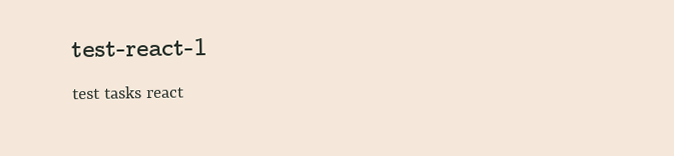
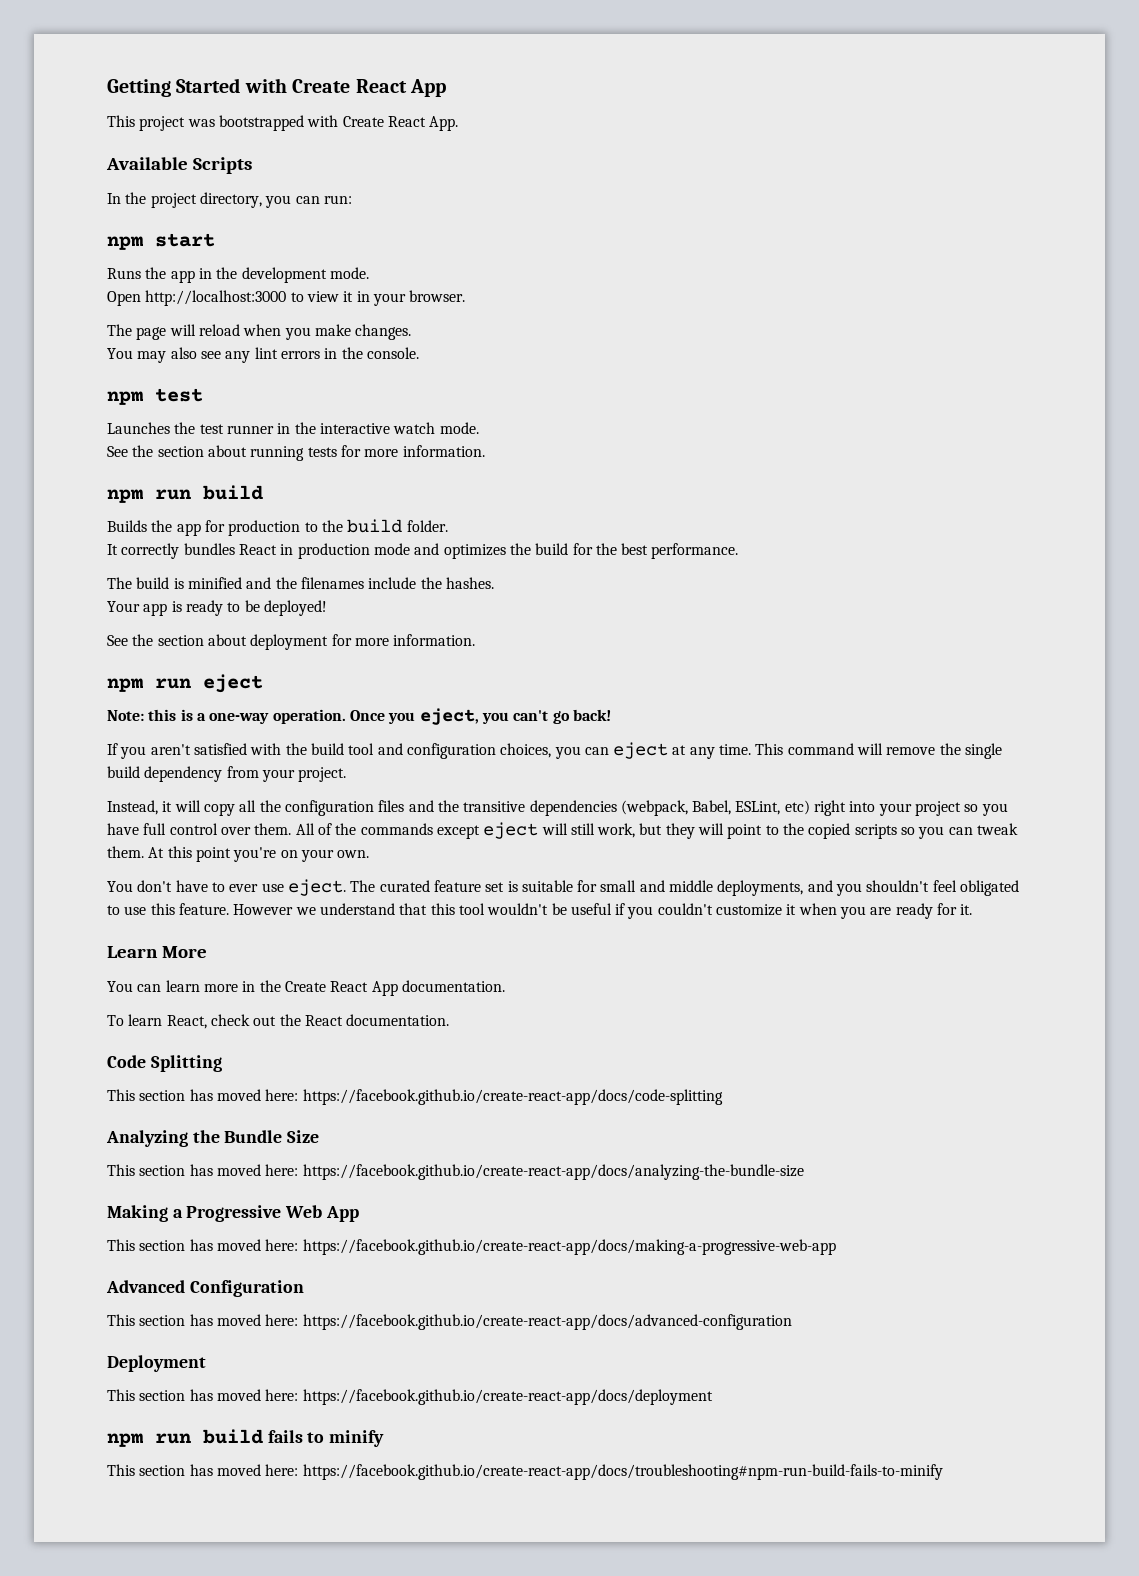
[71,38,208,58] [72,86,185,100] test-react-1 // test tasks react -> [107,78,446,97] [107,115,459,131] [106,157,252,174] [107,192,352,208] [107,233,215,250] [107,267,369,283] [107,290,466,306] [107,324,412,340] [107,347,419,363] [107,388,203,405] [107,422,479,434] [107,445,485,461] [107,485,263,503] [107,519,448,536] [107,543,739,559] [107,577,494,589] [107,600,327,616] [107,634,476,650] [107,674,263,693] [107,708,611,725] [107,742,1003,759] [107,766,347,782] [107,800,1008,816] [107,822,1019,839] [107,846,370,862] [107,879,1020,896] [107,903,973,919] [107,946,207,958] [107,980,505,996] [107,1014,450,1029] [107,1055,222,1072] [107,1089,723,1105] [106,1130,320,1147] [107,1164,804,1180] [107,1205,359,1222] [107,1239,836,1255] [106,1280,304,1297] [107,1314,792,1330] [107,1355,206,1372] [107,1389,713,1405] [107,1429,385,1447] [107,1464,943,1480] Getting Started with Create React App // This project was bootstrapped with Create React App. // Available Scripts // In the project directory, you can run: // npm start // Runs the app in the development mode. // Open http://localhost:3000 to view it in your browser. // The page will reload when you make changes. // You may also see any lint errors in the console. // npm test // Launches the test runner in the interactive watch mode. // See the section about running tests for more information. // npm run build // Builds the app for production to the build folder. // It correctly bundles React in production mode and optimizes the build for the best performance. // The build is minified and the filenames include the hashes. // Your app is ready to be deployed! // See the section about deployment for more information. // npm run eject // Note: this is a one-way operation. Once you eject, you can't go back! // If you aren't satisfied with the build tool and configuration choices, you can eject at any time. This command will remove the single build dependency from your project. // Instead, it will copy all the configuration files and the transitive dependencies (webpack, Babel, ESLint, etc) right into your project so you have full control over them. All of the commands except eject will still work, but they will point to the copied scripts so you can tweak them. At this point you're on your own. // You don't have to ever use eject. The curated feature set is suitable for small and middle deployments, and you shouldn't feel obligated to use this feature. However we understand that this tool wouldn't be useful if you couldn't customize it when you are ready for it. // Learn More // You can learn more in the Create React App documentation. // To learn React, check out the React documentation. // Code Splitting // This section has moved here: https://facebook.github.io/create-react-app/docs/code-splitting // Analyzing the Bundle Size // This section has moved here: https://facebook.github.io/create-react-app/docs/analyzing-the-bundle-size // Making a Progressive Web App // This section has moved here: https://facebook.github.io/create-react-app/docs/making-a-progressive-web-app // Advanced Configuration // This section has moved here: https://facebook.github.io/create-react-app/docs/advanced-configuration // Deployment // This section has moved here: https://facebook.github.io/create-react-app/docs/deployment // npm run build fails to minify // This section has moved here: https://facebook.github.io/create-react-app/docs/troubleshooting#npm-run-build-fails-to-minify

